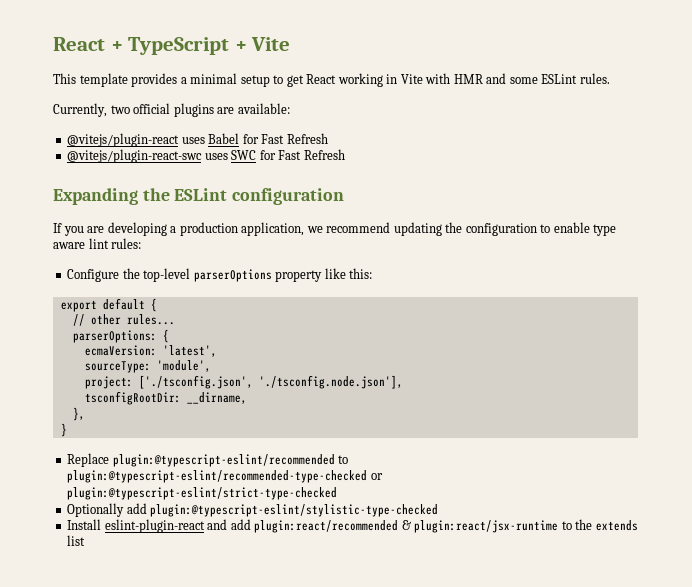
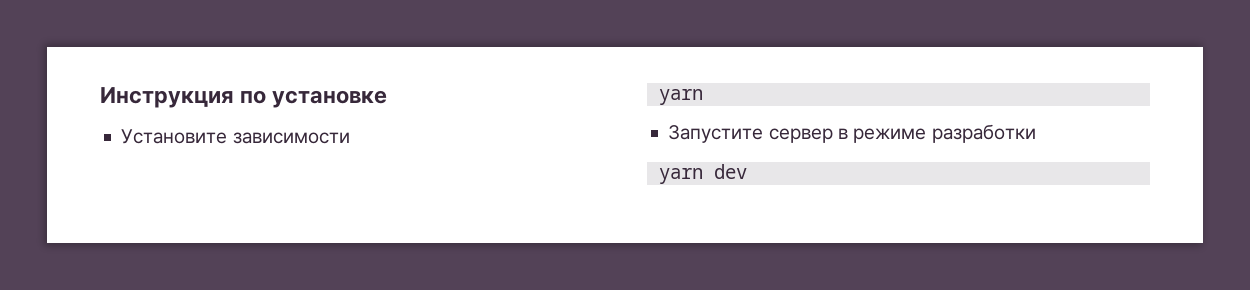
[53,37,291,55] [53,73,610,87] [53,103,290,117] [67,133,328,147] [67,149,345,163] [53,188,345,205] [53,222,617,236] [53,238,142,249] [67,268,373,282] [60,298,157,312] [72,314,175,326] [72,329,169,343] [84,345,217,357] [84,360,211,373] [84,375,403,389] [84,391,247,405] [72,407,85,421] [60,423,67,437] [67,453,349,467] [67,470,383,483] [67,487,338,500] [67,503,439,517] [67,519,638,533] [67,535,86,546] React + TypeScript + Vite // This template provides a minimal setup to get React working in Vite with HMR and some ESLint rules. // Currently, two official plugins are available: // @vitejs/plugin-react uses Babel for Fast Refresh // @vitejs/plugin-react-swc uses SWC for Fast Refresh // Expanding the ESLint configuration // If you are developing a production application, we recommend updating the configuration to enable type aware lint rules: // Configure the top-level parserOptions property like this: // export default { // // other rules... // parserOptions: { // ecmaVersion: 'latest', // sourceType: 'module', // project: ['./tsconfig.json', './tsconfig.node.json'], // tsconfigRootDir: __dirname, // }, // } // Replace plugin:@typescript-eslint/recommended to plugin:@typescript-eslint/recommended-type-checked or plugin:@typescript-eslint/strict-type-checked // Optionally add plugin:@typescript-eslint/stylistic-type-checked // Install eslint-plugin-react and add plugin:react/recommended & plugin:react/jsx-runtime to the extends list -> [100,87,388,108] [121,129,350,144] [658,89,703,105] [668,124,1036,143] [658,164,747,184] Инструкция по установке // Установите зависимости // yarn // Запустите сервер в режиме разработки // yarn dev

